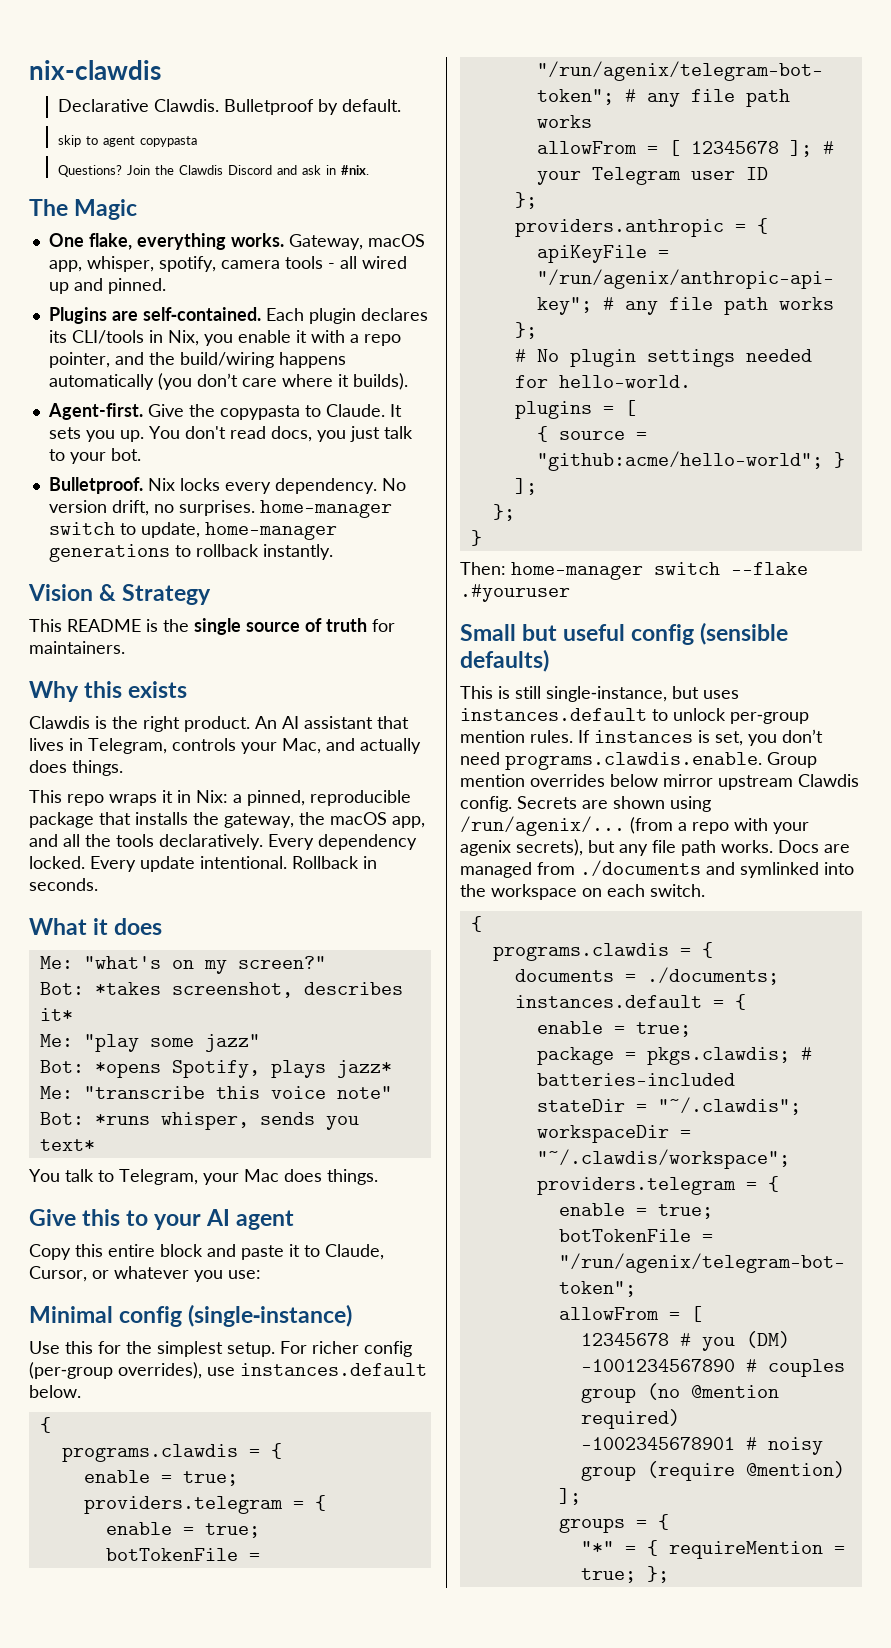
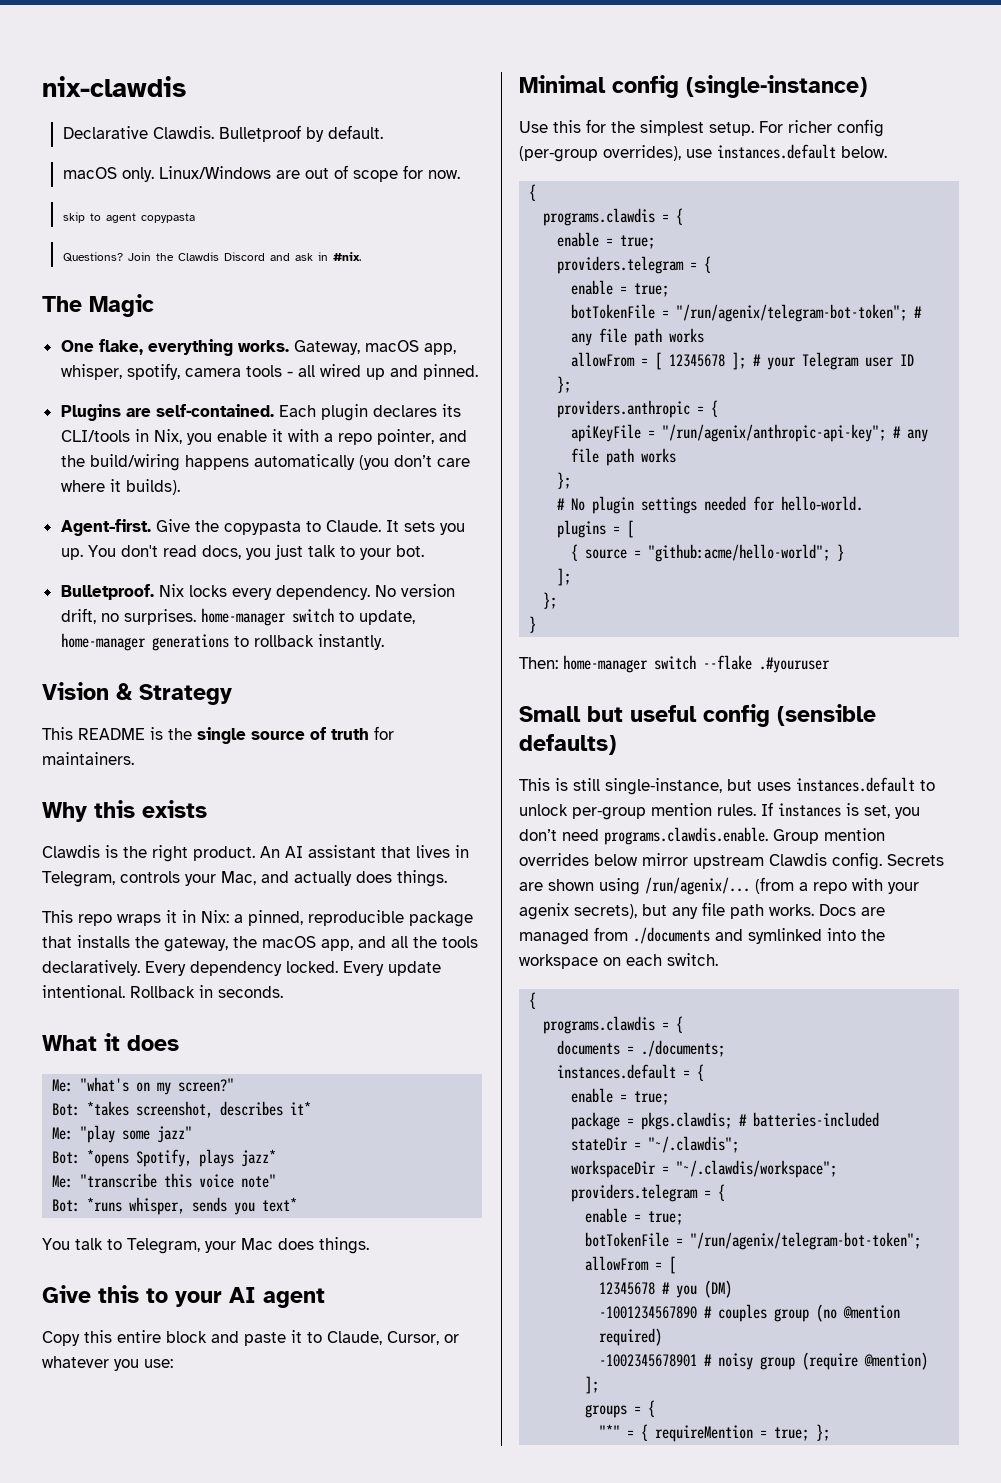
(402, 105) none -> [62,165,460,182] // macOS only. Linux/Windows are out of scope for now.

